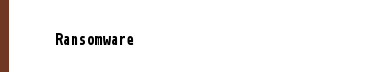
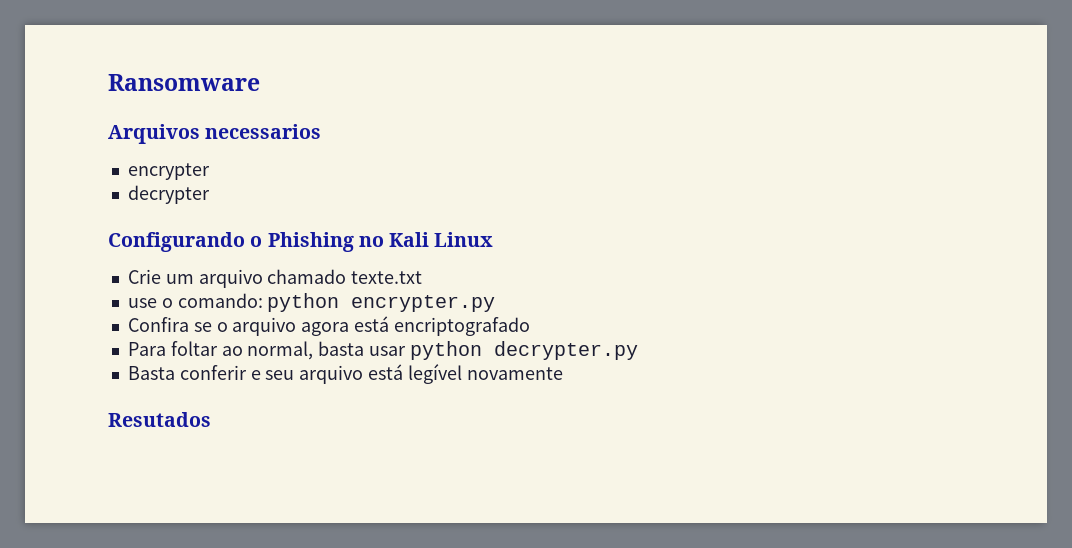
(134, 39) none -> [108,124,322,144] [127,163,210,180] [127,185,210,204] [108,232,494,252] [127,269,423,288] [127,293,496,312] [127,316,530,336] [127,341,638,360] [127,364,563,384] [108,412,211,427] // Arquivos necessarios // encrypter // decrypter // Configurando o Phishing no Kali Linux // Crie um arquivo chamado texte.txt // use o comando: python encrypter.py // Confira se o arquivo agora está encriptografado // Para foltar ao normal, basta usar python decrypter.py // Basta conferir e seu arquivo está legível novamente // Resutados

